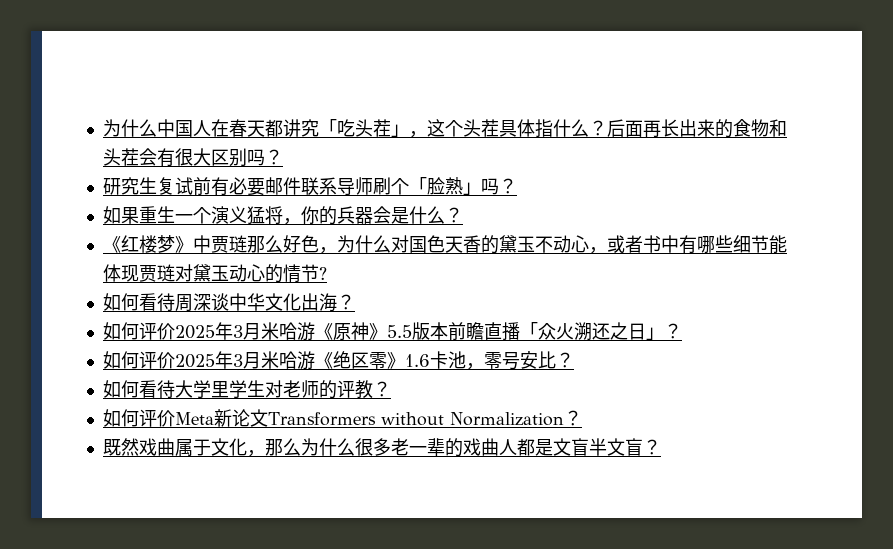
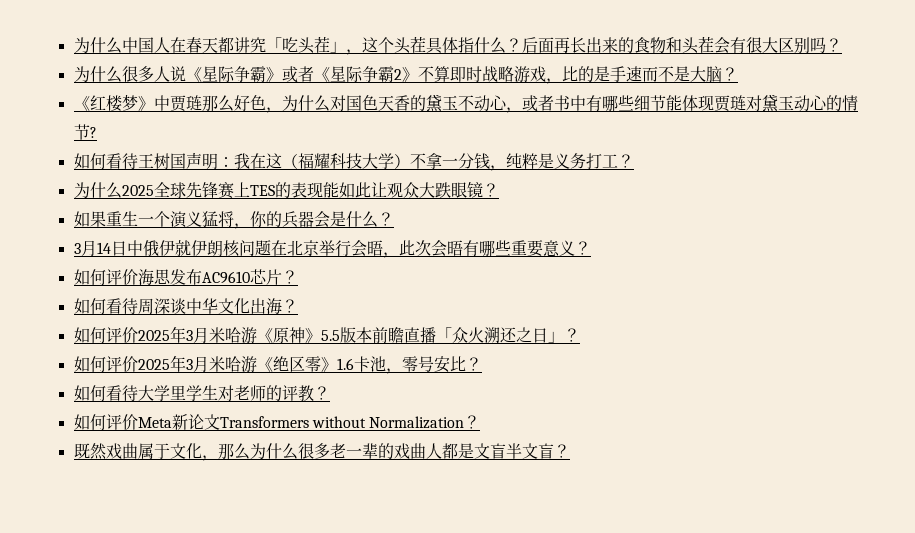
[102,177,517,196] [102,206,445,225] 研究生复试前有必要邮件联系导师刷个「脸熟」吗？ // 如果重生一个演义猛将，你的兵器会是什么 -> [73,66,722,84] 为什么很多人说《星际争霸》或者《星际争霸2》不算即时战略游戏，比的是手速而不是大脑
(327, 273) none -> [73,152,634,171] [73,181,499,199] [73,211,394,229] [73,240,591,258] [73,269,298,286] // 如何看待王树国声明：我在这（福耀科技大学）不拿一分钱，纯粹是义务打工？ // 为什么2025全球先锋赛上TES的表现能如此让观众大跌眼镜？ // 如果重生一个演义猛将，你的兵器会是什么？ // 3月14日中俄伊就伊朗核问题在北京举行会晤，此次会晤有哪些重要意义？ // 如何评价海思发布AC9610芯片？

